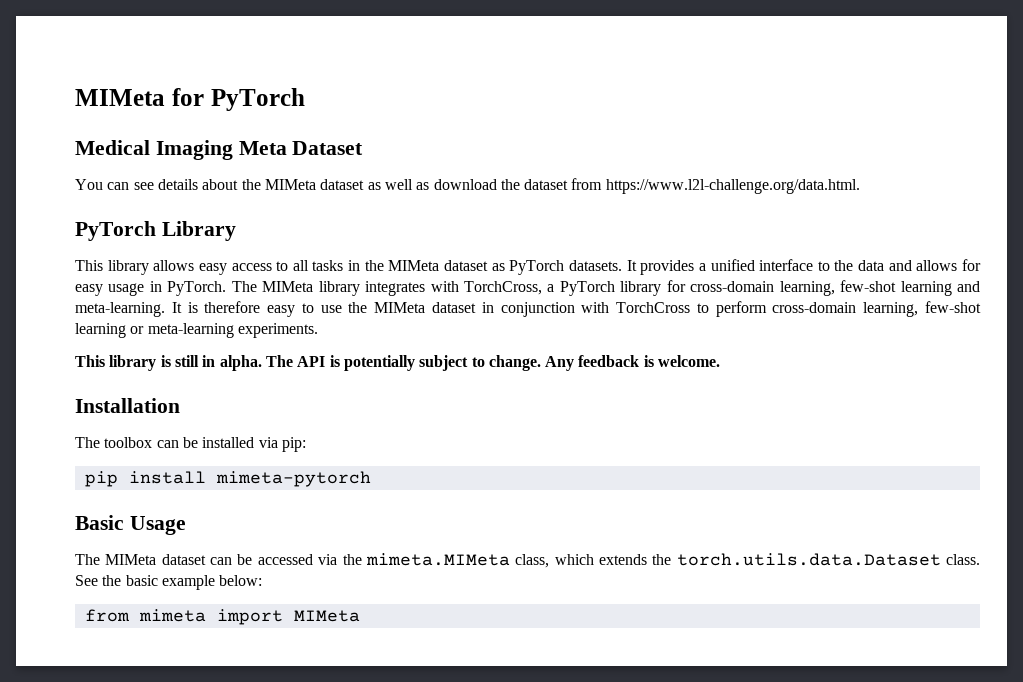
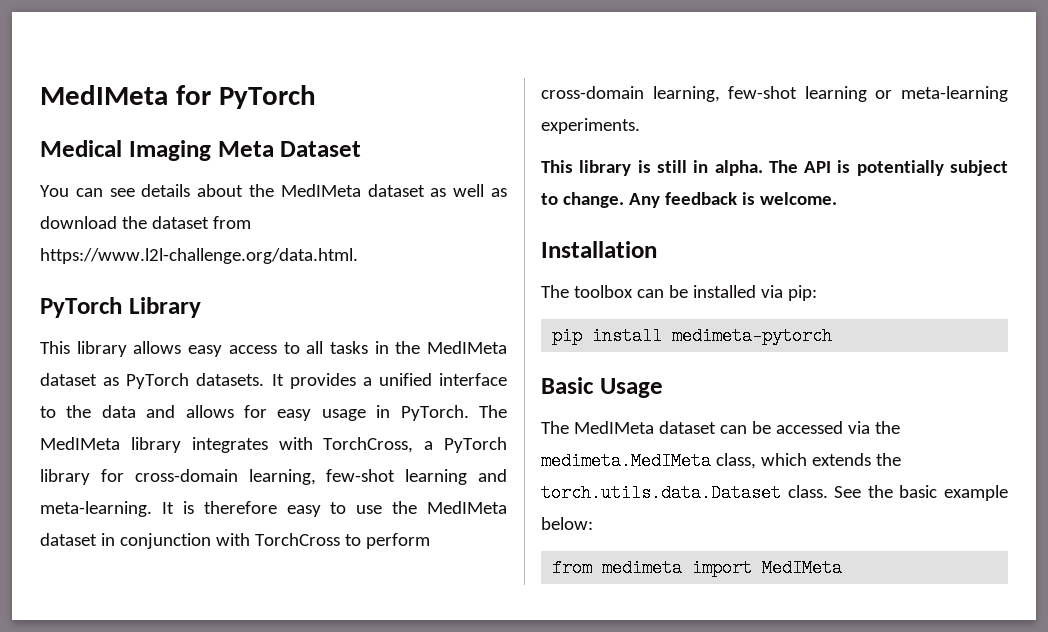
[75,89,165,106] MIMeta -> [40,85,168,105] MedIMeta
[264,179,316,190] MIMeta -> [280,184,361,197] MedIMeta
[388,260,440,271] MIMeta -> [426,341,507,354] MedIMeta
[262,281,314,292] MIMeta -> [40,437,120,450] MedIMeta
[374,302,426,313] MIMeta -> [427,501,507,514] MedIMeta
[215,471,371,487] mimeta-pytorch -> [672,327,833,345] medimeta-pytorch
[105,554,157,565] MIMeta -> [573,421,654,434] MedIMeta
[365,553,510,566] mimeta.MIMeta -> [541,452,711,470] medimeta.MedIMeta
[138,609,360,625] mimeta import MIMeta -> [602,559,843,577] medimeta import MedIMeta

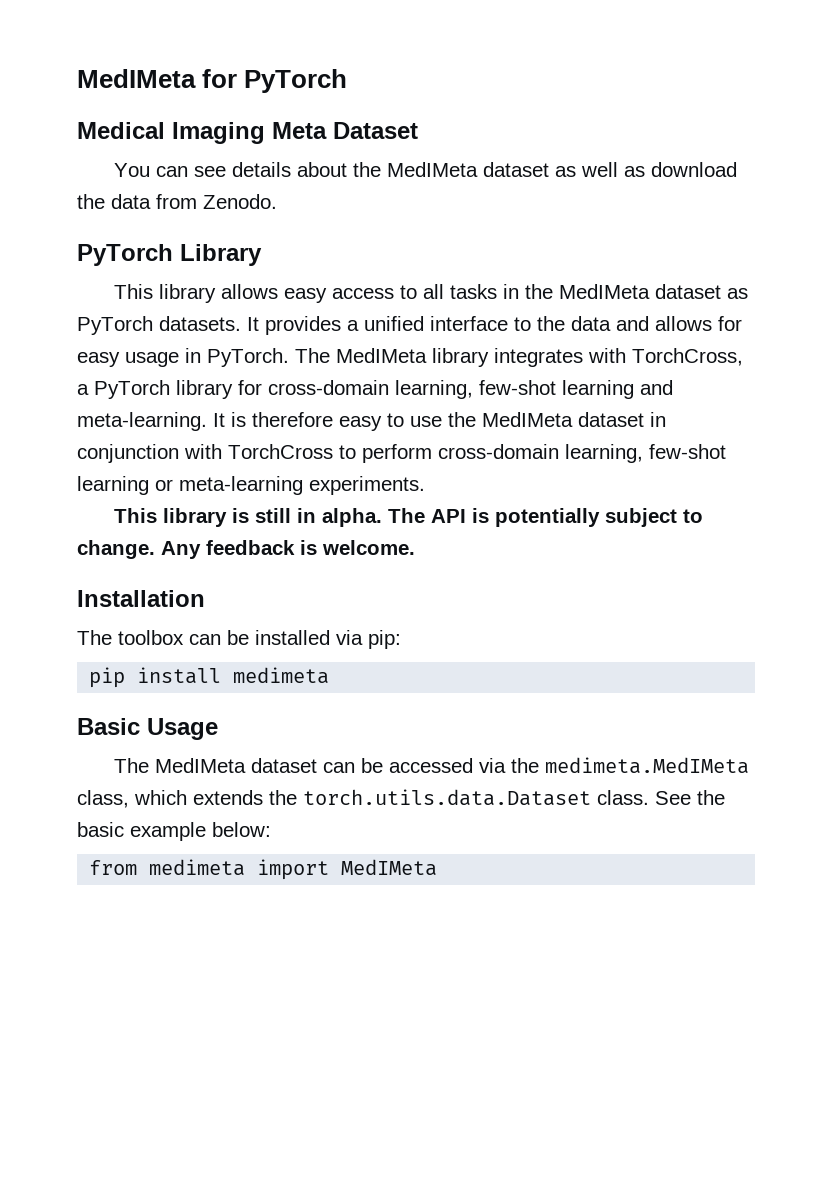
[151,216,251,229] [40,248,358,264] dataset from https://www.l2l-challenge.org/data.html. -> [111,194,277,209] data from Zenodo.
[672,327,833,345] medimeta-pytorch -> [233,667,330,684] medimeta

